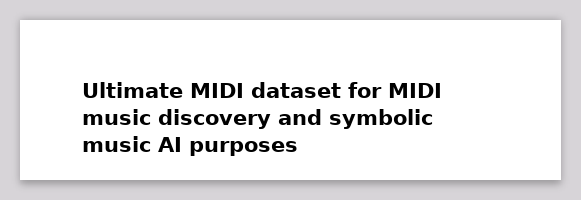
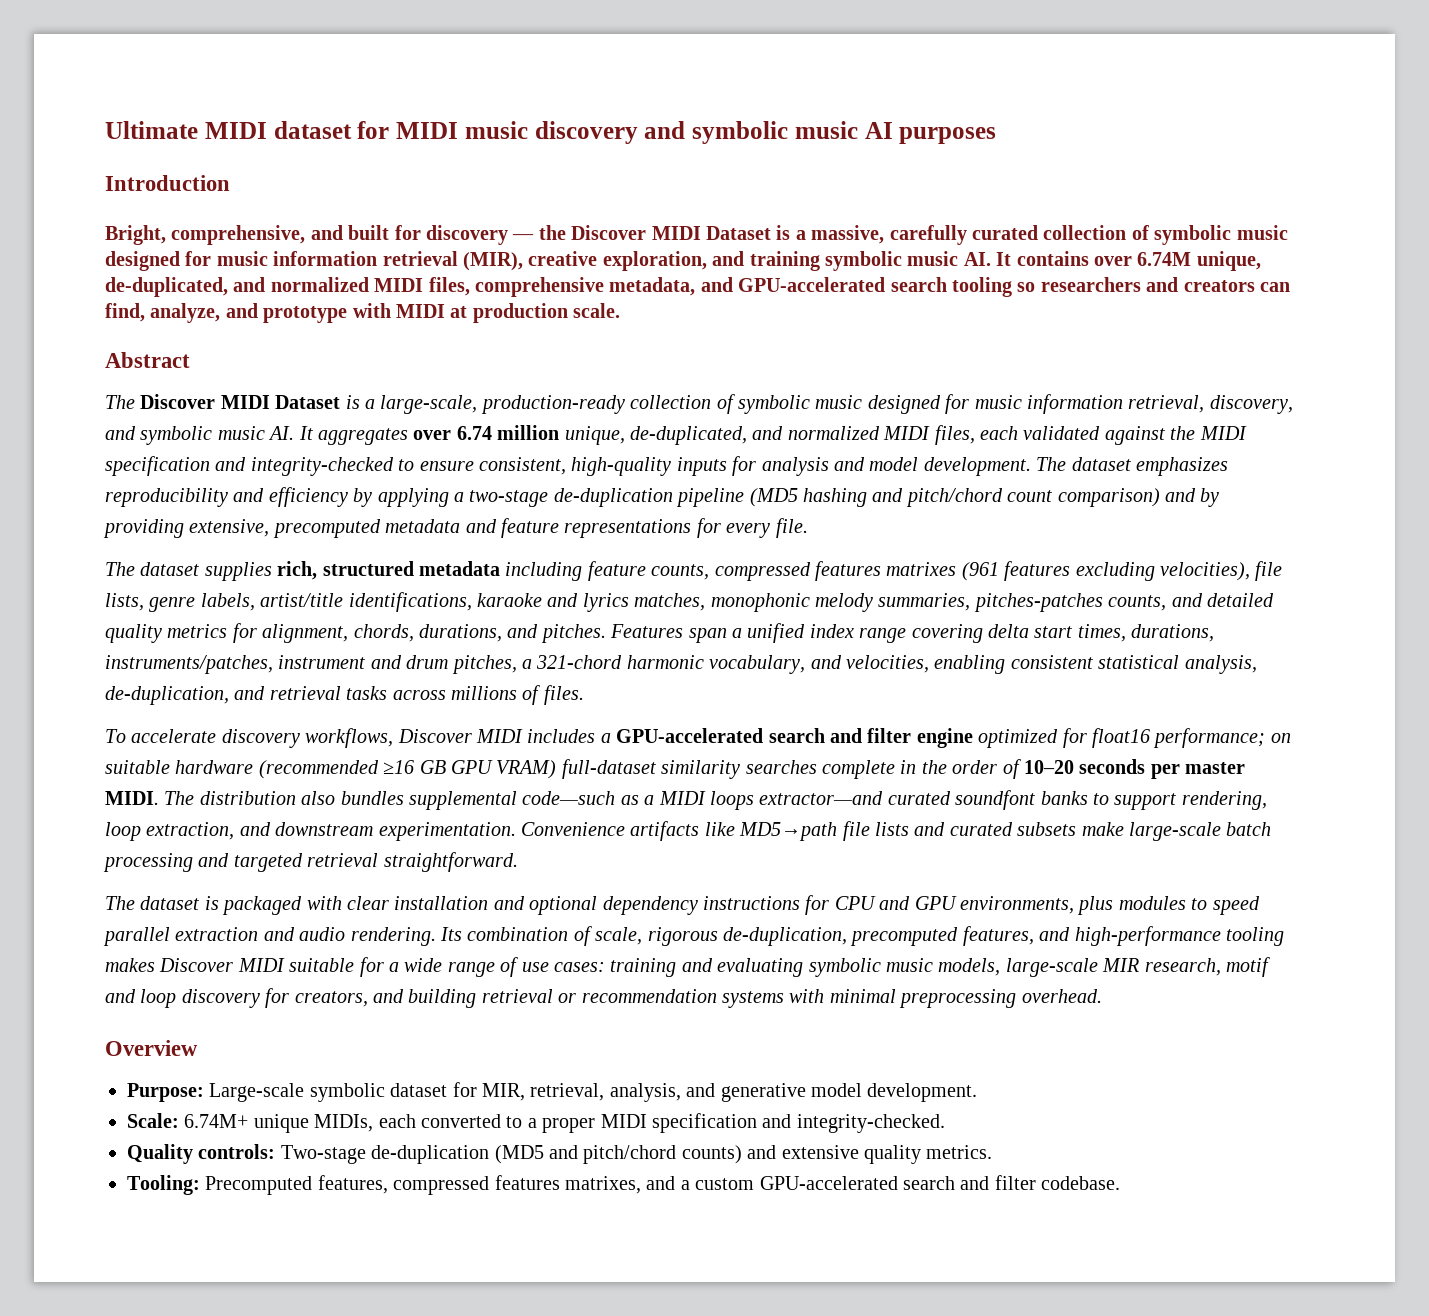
(298, 148) none -> [105,175,230,191] [105,225,1288,245] [105,251,1261,271] [105,277,1290,297] [105,303,621,323] [105,352,190,368] [105,394,1293,414] [105,425,1247,445] [105,456,1228,476] [105,487,1220,507] [103,518,808,538] [105,561,1283,581] [105,592,1274,612] [105,623,1215,643] [105,655,1257,674] [105,685,584,705] [105,728,1291,748] [105,759,1246,779] [105,790,1267,810] [105,821,1272,841] [103,852,518,872] [105,895,1260,915] [103,926,1284,946] [105,957,1270,977] [105,988,1102,1008] [105,1040,198,1056] [127,1082,978,1102] [127,1113,945,1133] [127,1144,993,1164] [127,1175,1121,1195] // Introduction // Bright, comprehensive, and built for discovery — the Discover MIDI Dataset is a massive, carefully curated collection of symbolic music designed for music information retrieval (MIR), creative exploration, and training symbolic music AI. It contains over 6.74M unique, de‑duplicated, and normalized MIDI files, comprehensive metadata, and GPU‑accelerated search tooling so researchers and creators can find, analyze, and prototype with MIDI at production scale. // Abstract // The Discover MIDI Dataset is a large‑scale, production‑ready collection of symbolic music designed for music information retrieval, discovery, and symbolic music AI. It aggregates over 6.74 million unique, de‑duplicated, and normalized MIDI files, each validated against the MIDI specification and integrity‑checked to ensure consistent, high‑quality inputs for analysis and model development. The dataset emphasizes reproducibility and efficiency by applying a two‑stage de‑duplication pipeline (MD5 hashing and pitch/chord count comparison) and by providing extensive, precomputed metadata and feature representations for every file. // The dataset supplies rich, structured metadata including feature counts, compressed features matrixes (961 features excluding velocities), file lists, genre labels, artist/title identifications, karaoke and lyrics matches, monophonic melody summaries, pitches‑patches counts, and detailed quality metrics for alignment, chords, durations, and pitches. Features span a unified index range covering delta start times, durations, instruments/patches, instrument and drum pitches, a 321‑chord harmonic vocabulary, and velocities, enabling consistent statistical analysis, de‑duplication, and retrieval tasks across millions of files. // To accelerate discovery workflows, Discover MIDI includes a GPU‑accelerated search and filter engine optimized for float16 performance; on suitable hardware (recommended ≥16 GB GPU VRAM) full‑dataset similarity searches complete in the order of 10–20 seconds per master MIDI. The distribution also bundles supplemental code—such as a MIDI loops extractor—and curated soundfont banks to support rendering, loop extraction, and downstream experimentation. Convenience artifacts like MD5→path file lists and curated subsets make large‑scale batch processing and targeted retrieval straightforward. // The dataset is packaged with clear installation and optional dependency instructions for CPU and GPU environments, plus modules to speed parallel extraction and audio rendering. Its combination of scale, rigorous de‑duplication, precomputed features, and high‑performance tooling makes Discover MIDI suitable for a wide range of use cases: training and evaluating symbolic music models, large‑scale MIR research, motif and loop discovery for creators, and building retrieval or recommendation systems with minimal preprocessing overhead. // Overview // Purpose: Large‑scale symbolic dataset for MIR, retrieval, analysis, and generative model development. // Scale: 6.74M+ unique MIDIs, each converted to a proper MIDI specification and integrity‑checked. // Quality controls: Two‑stage de‑duplication (MD5 and pitch/chord counts) and extensive quality metrics. // Tooling: Precomputed features, compressed features matrixes, and a custom GPU‑accelerated search and filter codebase.

